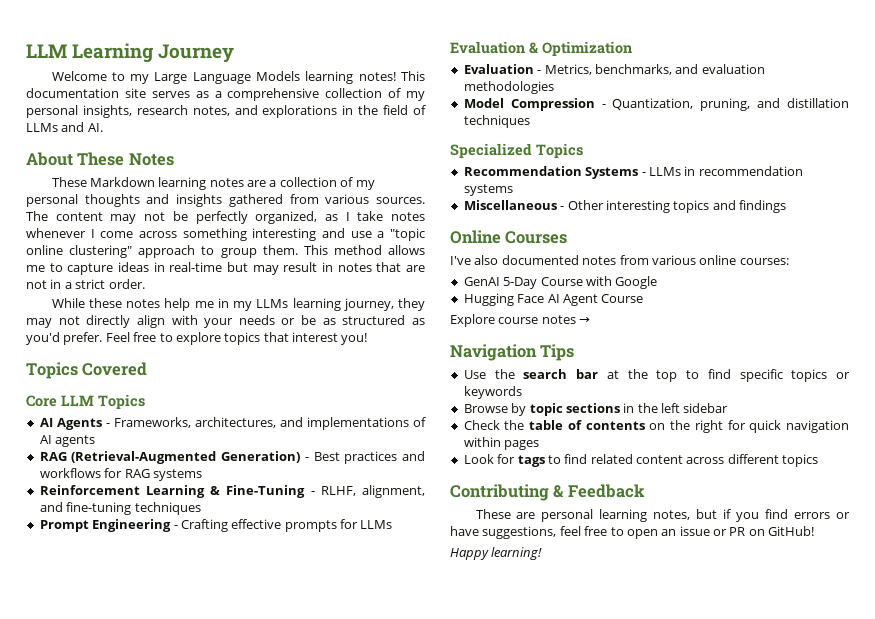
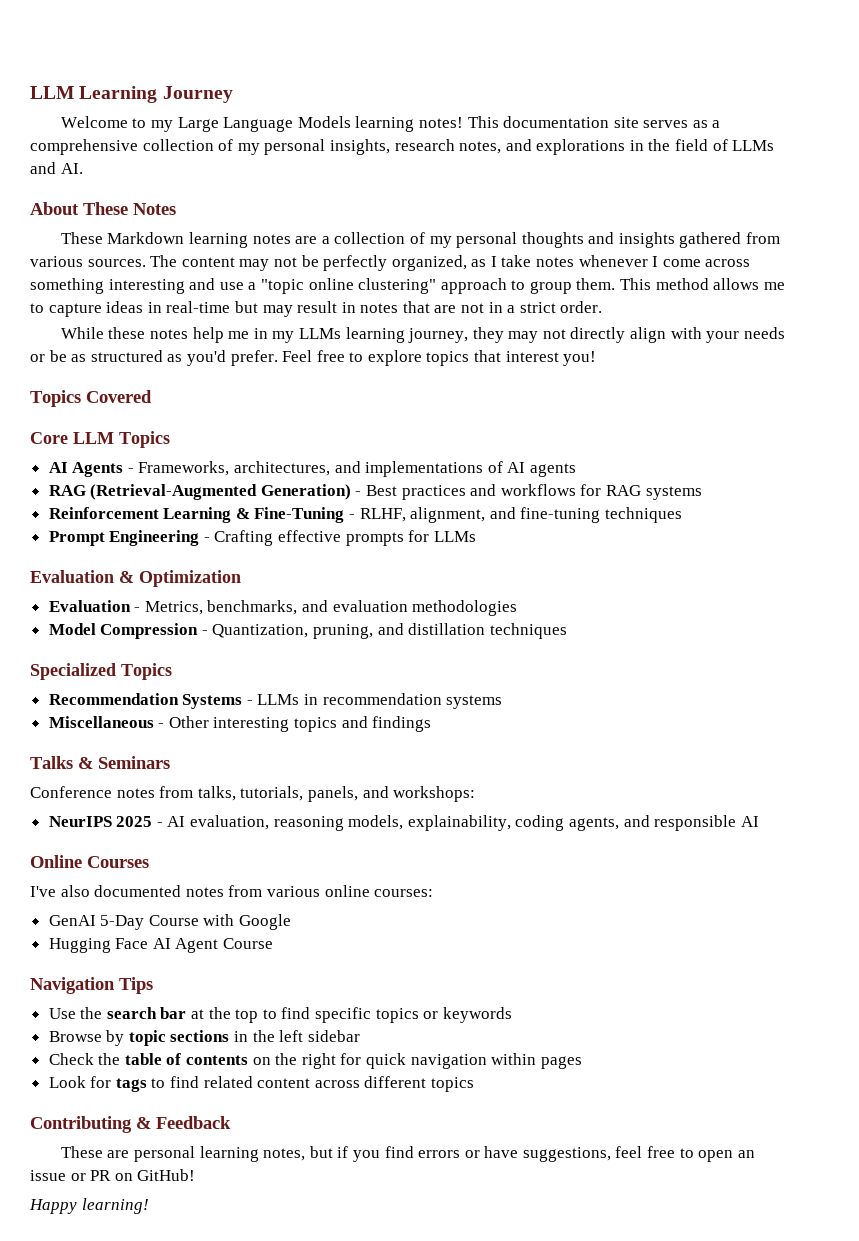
(786, 206) none -> [30,756,170,769] [30,786,476,802] [48,815,759,831] // Talks & Seminars // Conference notes from talks, tutorials, panels, and workshops: // NeurIPS 2025 - AI evaluation, reasoning models, explainability, coding agents, and responsible AI
[450,314,591,327] // Explore course notes → -> (274, 943) none

